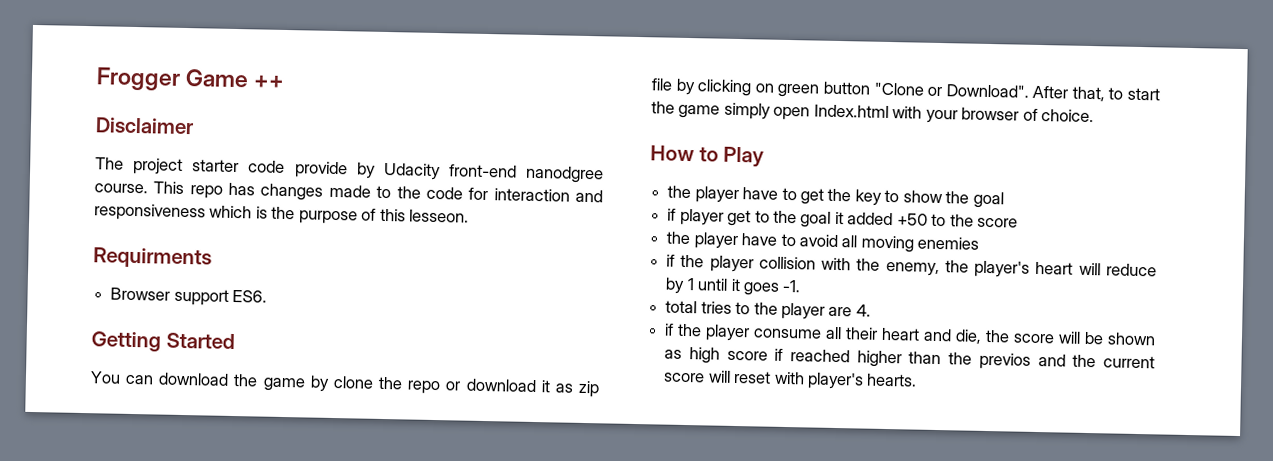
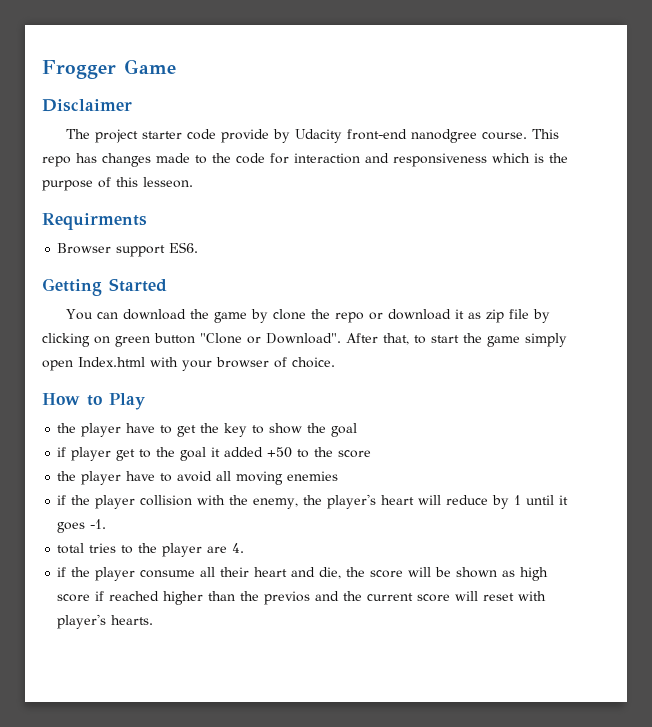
[253,75,286,88] ++ -> (176, 66) none

